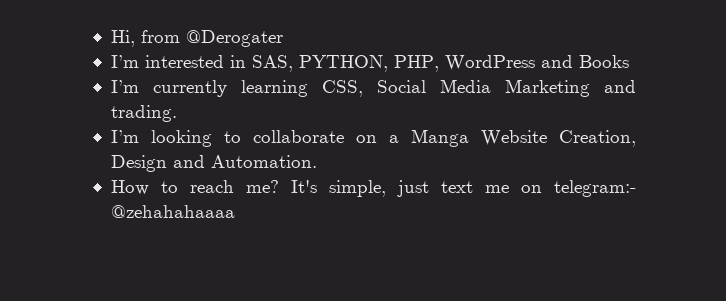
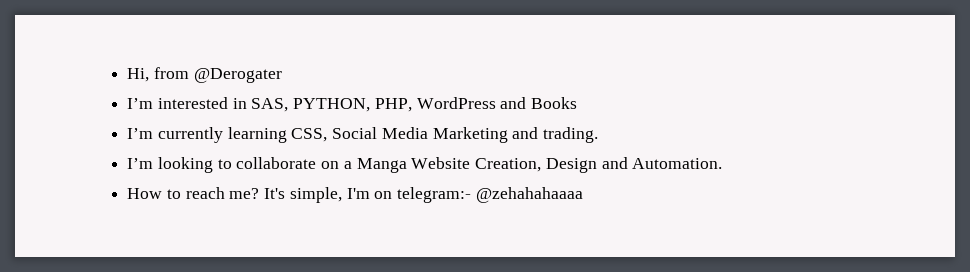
[396,180,509,197] just text me -> [346,188,370,199] I'm

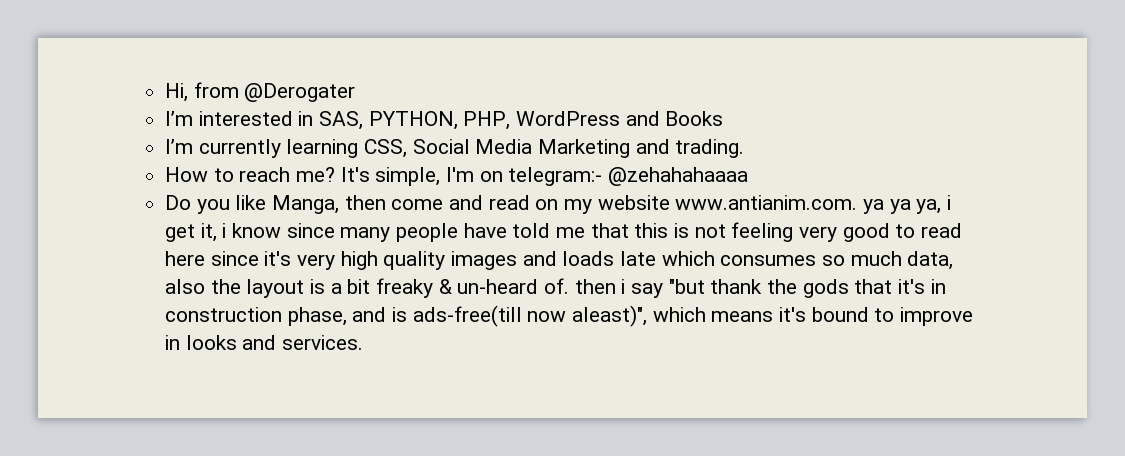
[127,157,723,173] // I’m looking to collaborate on a Manga Website Creation, Design and Automation. -> (745, 148) none
(583, 195) none -> [165,195,952,214] [165,222,963,242] [165,251,954,270] [165,278,946,298] [165,305,974,327] [165,335,364,350] // Do you like Manga, then come and read on my website www.antianim.com. ya ya ya, i get it, i know since many people have told me that this is not feeling very good to read here since it's very high quality images and loads late which consumes so much data, also the layout is a bit freaky & un-heard of. then i say "but thank the gods that it's in construction phase, and is ads-free(till now aleast)", which means it's bound to improve in looks and services.

